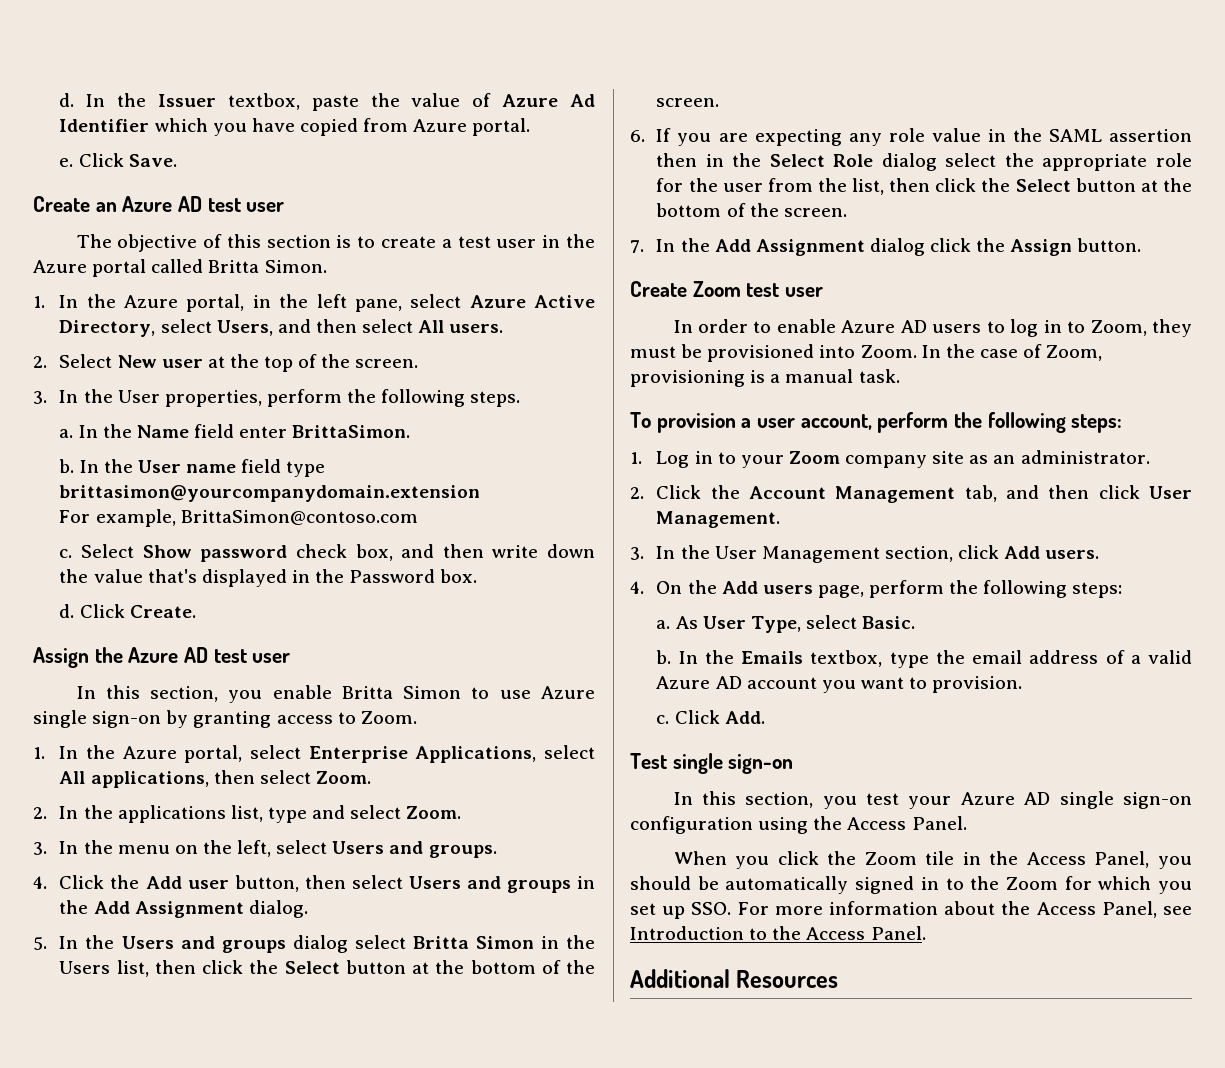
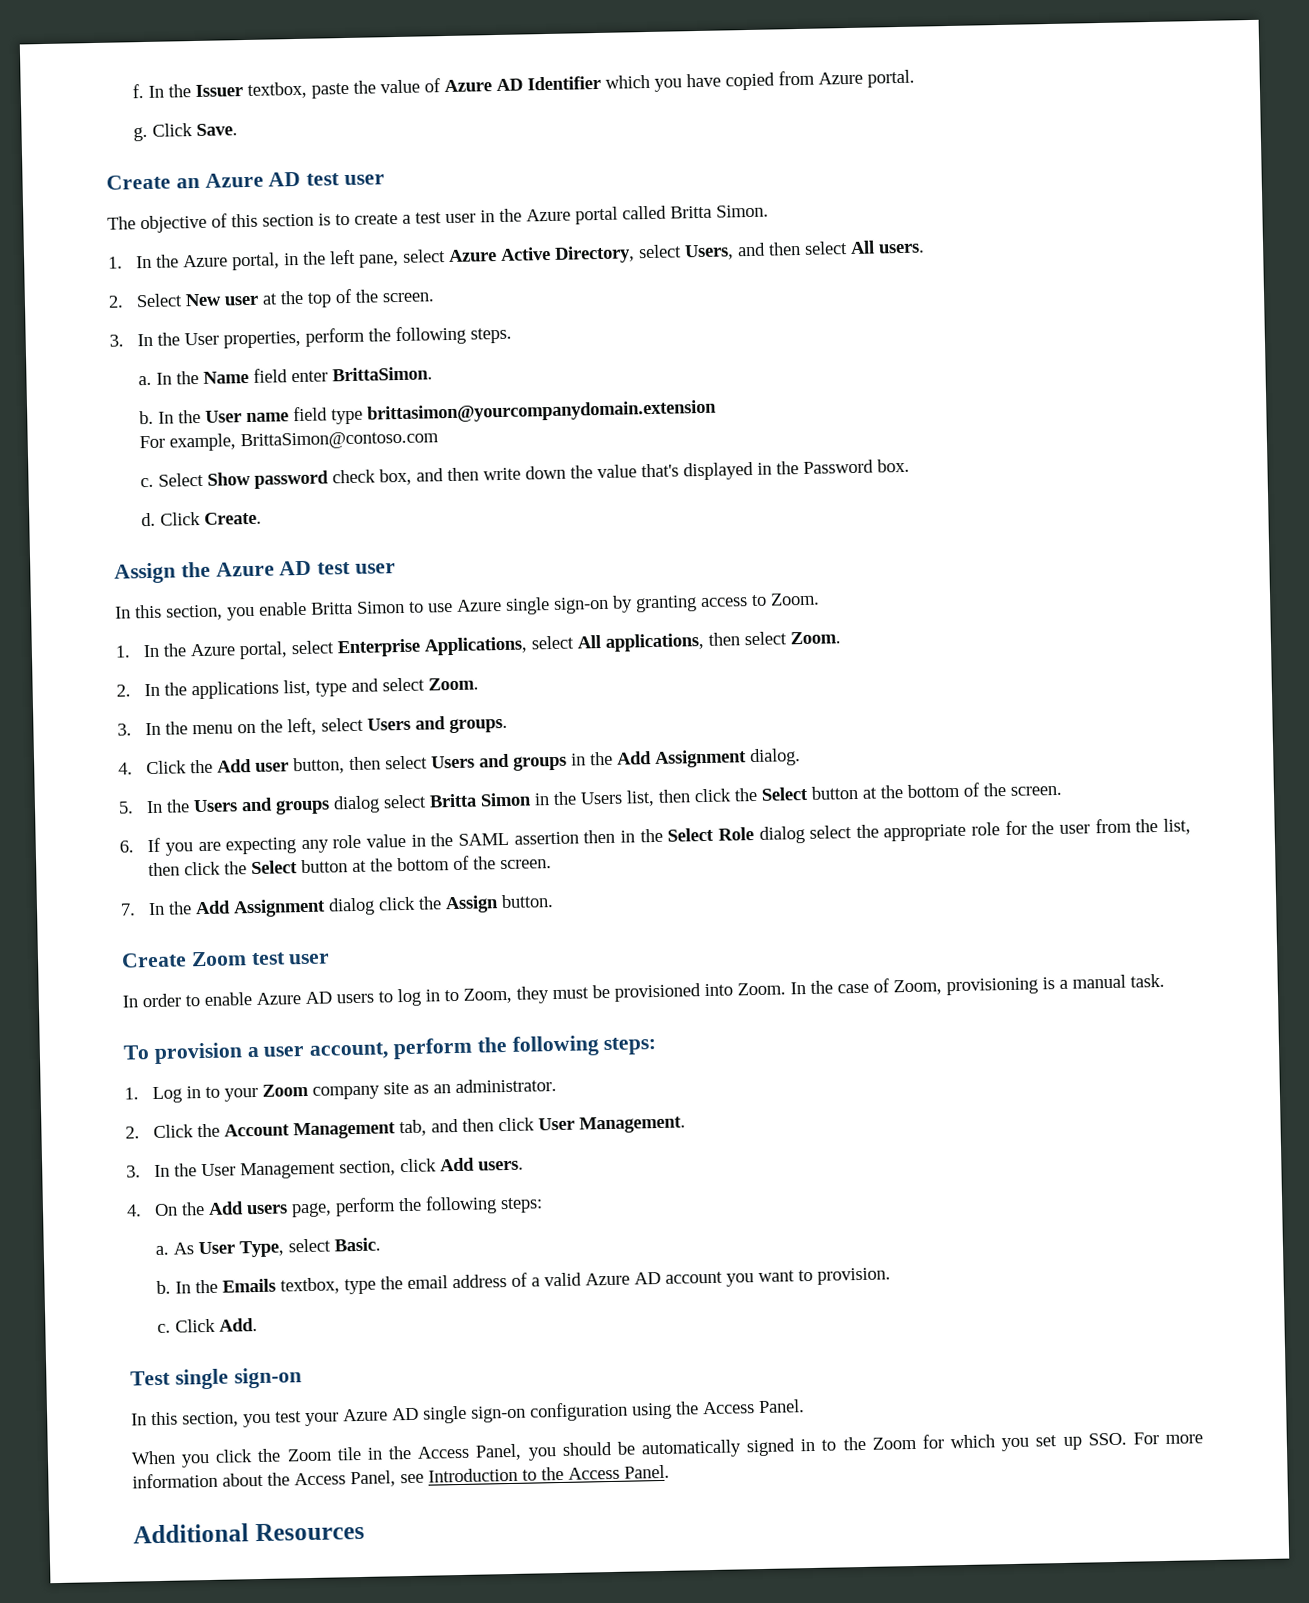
[59,93,75,107] d. -> [132,84,145,99] f.
[570,94,595,107] Ad -> [496,78,524,91] AD
[59,158,74,167] e. -> [133,126,149,142] g.

